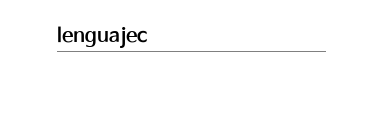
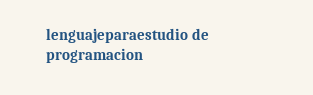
[57,26,147,49] lenguajec -> [46,28,210,43] [46,48,143,63] lenguajeparaestudio de programacion

